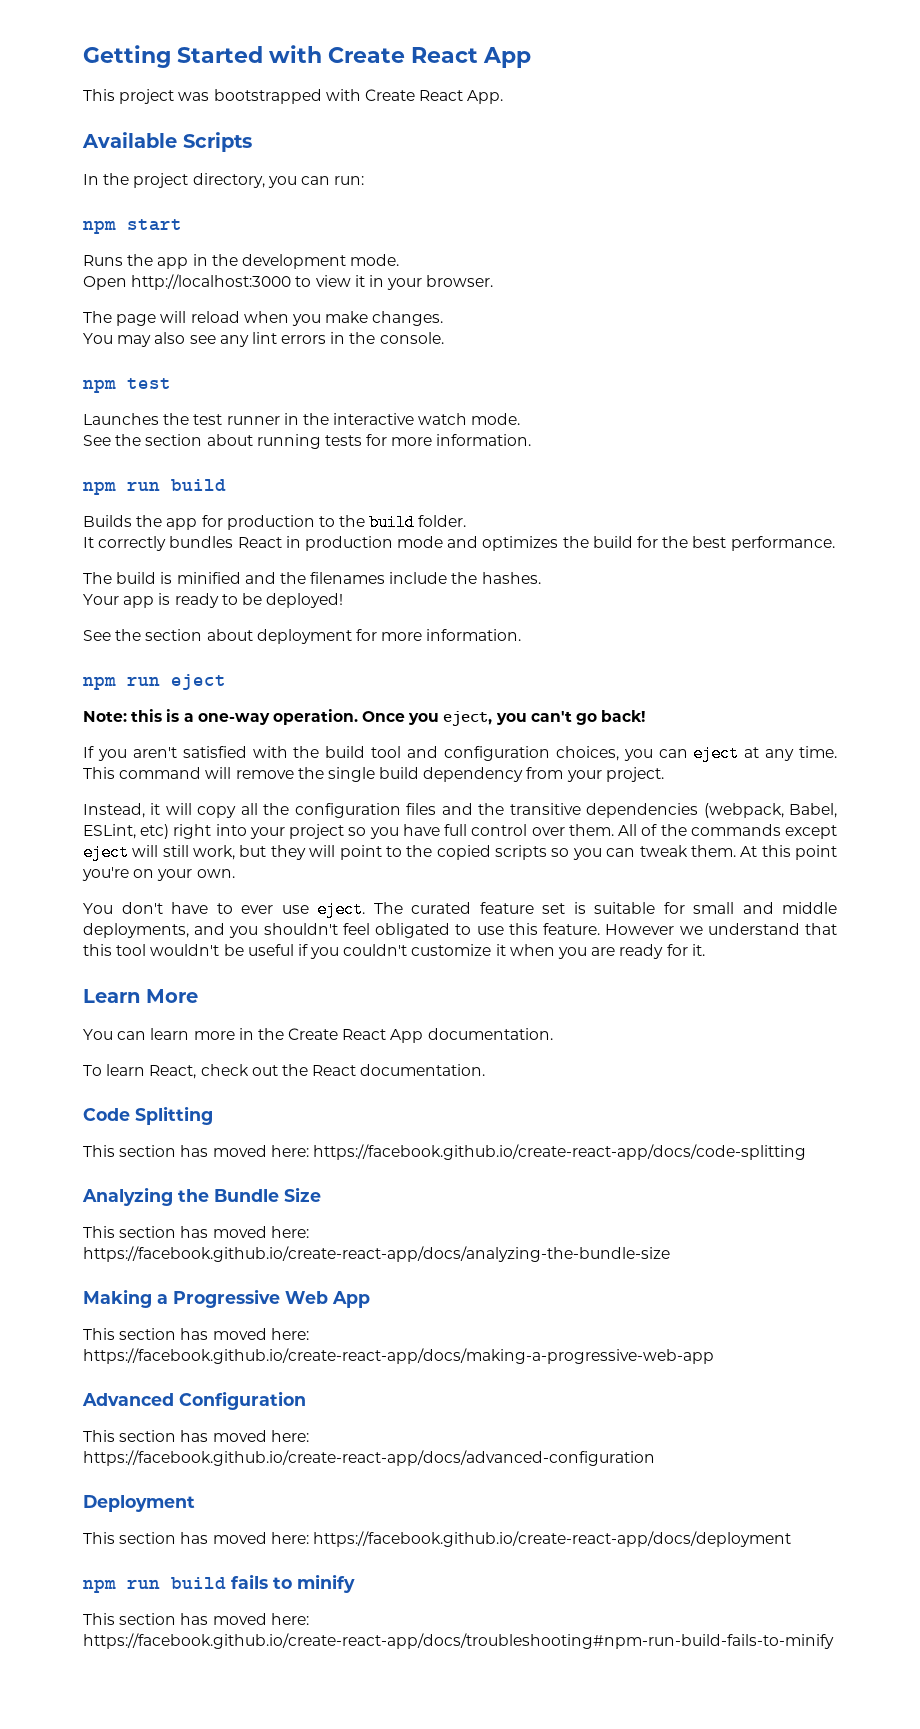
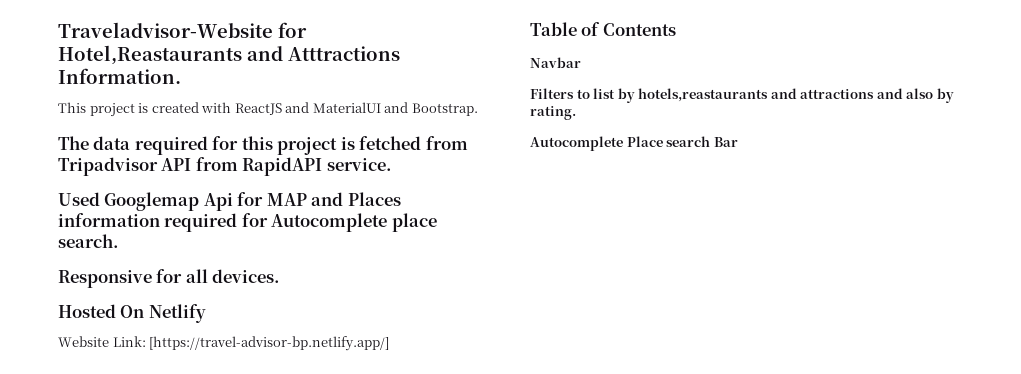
[83,45,531,68] [83,89,504,104] [82,132,252,152] [83,173,365,188] [83,219,182,234] [83,254,400,269] [83,274,494,290] [83,311,444,326] [83,332,444,347] [83,378,171,393] [83,413,521,425] [83,434,532,449] [83,479,226,495] [83,514,467,531] [83,536,835,551] [83,572,541,584] [83,593,344,608] [83,629,522,644] [83,674,226,690] [83,709,646,726] [83,745,837,762] [83,767,664,782] [83,803,837,818] [83,824,838,839] [83,844,837,861] [82,867,235,881] [83,901,837,918] [83,923,838,938] [83,944,705,959] [83,989,198,1003] [83,1028,553,1043] [83,1064,486,1079] [83,1106,213,1125] [83,1144,806,1160] [82,1187,321,1206] [83,1226,309,1238] [83,1246,670,1262] [83,1289,370,1308] [83,1328,309,1340] [83,1348,714,1364] [82,1391,306,1410] [83,1430,309,1442] [83,1450,655,1466] [83,1495,195,1512] [83,1531,791,1547] [83,1574,355,1593] [83,1613,309,1625] [83,1633,834,1649] Getting Started with Create React App // This project was bootstrapped with Create React App. // Available Scripts // In the project directory, you can run: // npm start // Runs the app in the development mode. // Open http://localhost:3000 to view it in your browser. // The page will reload when you make changes. // You may also see any lint errors in the console. // npm test // Launches the test runner in the interactive watch mode. // See the section about running tests for more information. // npm run build // Builds the app for production to the build folder. // It correctly bundles React in production mode and optimizes the build for the best performance. // The build is minified and the filenames include the hashes. // Your app is ready to be deployed! // See the section about deployment for more information. // npm run eject // Note: this is a one-way operation. Once you eject, you can't go back! // If you aren't satisfied with the build tool and configuration choices, you can eject at any time. This command will remove the single build dependency from your project. // Instead, it will copy all the configuration files and the transitive dependencies (webpack, Babel, ESLint, etc) right into your project so you have full control over them. All of the commands except eject will still work, but they will point to the copied scripts so you can tweak them. At this point you're on your own. // You don't have to ever use eject. The curated feature set is suitable for small and middle deployments, and you shouldn't feel obligated to use this feature. However we understand that this tool wouldn't be useful if you couldn't customize it when you are ready for it. // Learn More // You can learn more in the Create React App documentation. // To learn React, check out the React documentation. // Code Splitting // This section has moved here: https://facebook.github.io/create-react-app/docs/code-splitting // Analyzing the Bundle Size // This section has moved here: https://facebook.github.io/create-react-app/docs/analyzing-the-bundle-size // Making a Progressive Web App // This section has moved here: https://facebook.github.io/create-react-app/docs/making-a-progressive-web-app // Advanced Configuration // This section has moved here: https://facebook.github.io/create-react-app/docs/advanced-configuration // Deployment // This section has moved here: https://facebook.github.io/create-react-app/docs/deployment // npm run build fails to minify // This section has moved here: https://facebook.github.io/create-react-app/docs/troubleshooting#npm-run-build-fails-to-minify -> [58,22,307,38] [58,45,400,65] [58,68,181,84] [58,102,478,117] [58,136,468,155] [58,157,392,176] [58,192,401,211] [58,213,437,232] [58,234,119,248] [58,269,281,288] [58,304,206,323] [58,336,390,351] [530,22,676,36] [530,57,581,68] [530,88,954,103] [530,106,576,120] [530,136,738,151] Traveladvisor-Website for Hotel,Reastaurants and Atttractions Information. // This project is created with ReactJS and MaterialUI and Bootstrap. // The data required for this project is fetched from Tripadvisor API from RapidAPI service. // Used Googlemap Api for MAP and Places information required for Autocomplete place search. // Responsive for all devices. // Hosted On Netlify // Website Link: [https://travel-advisor-bp.netlify.app/] // Table of Contents // Navbar // Filters to list by hotels,reastaurants and attractions and also by rating. // Autocomplete Place search Bar

